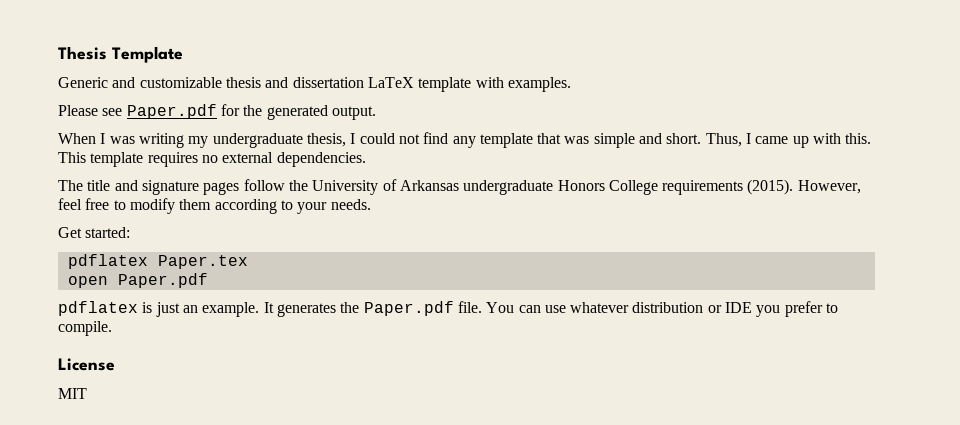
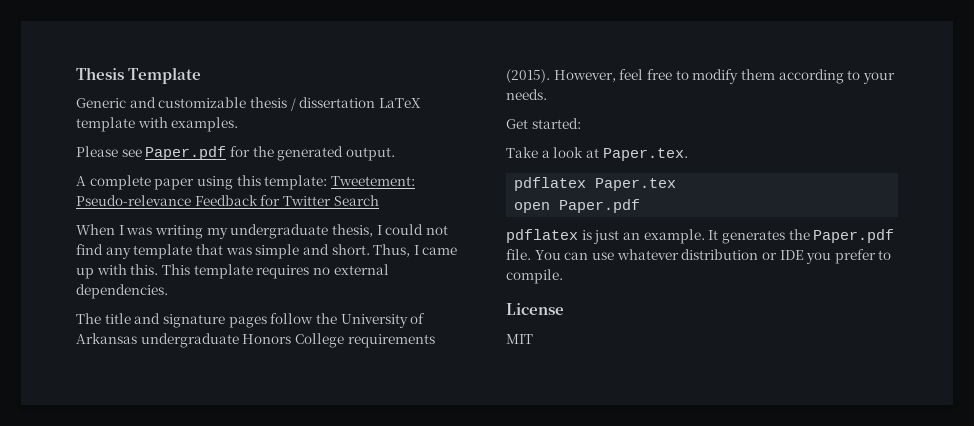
[265,77,289,88] and -> [290,98,296,111] /
(376, 113) none -> [76,175,415,190] [76,195,379,206] // A complete paper using this template: Tweetement: Pseudo-relevance Feedback for Twitter Search
(131, 232) none -> [506,147,688,161] // Take a look at Paper.tex.

